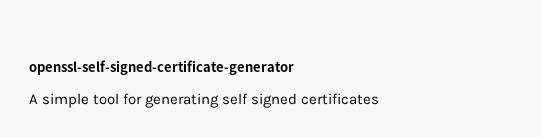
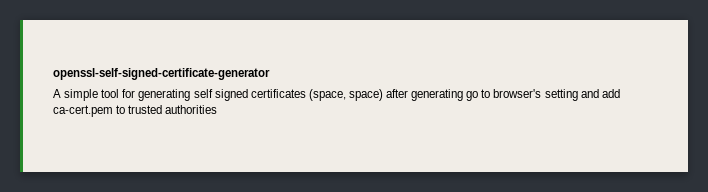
(380, 99) none -> [308,89,620,101] [53,105,218,117] (space, space) after generating go to browser's setting and add ca-cert.pem to trusted authorities

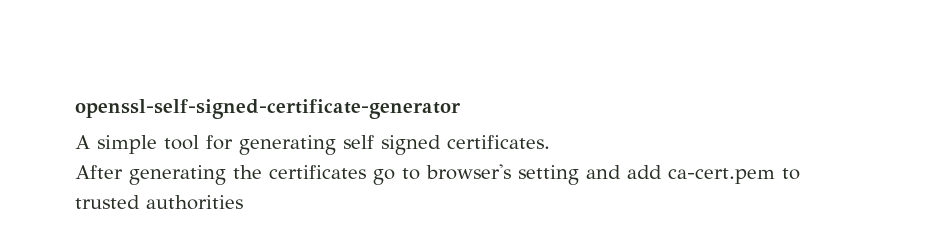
[250,89,464,101] certificates (space, space) after generating -> [447,135,550,149] [75,165,366,185] certificates. // After generating the certificates

